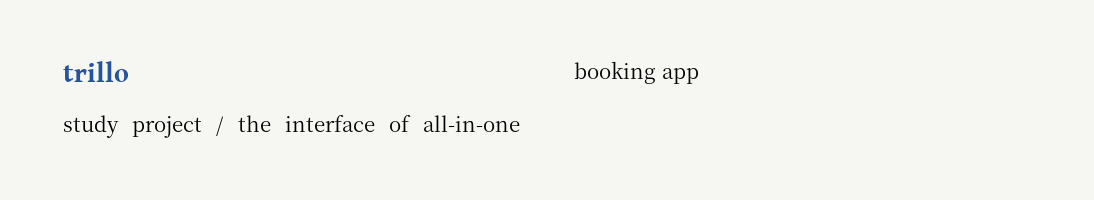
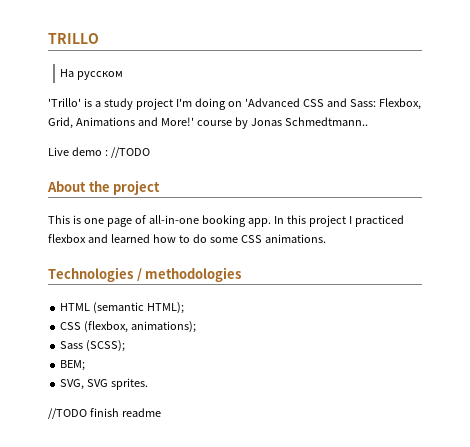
[63,61,129,82] [63,115,520,138] [574,61,699,84] trillo // study project / the interface of all-in-one booking app -> [48,33,99,44] [60,69,124,80] [48,98,421,110] [48,117,368,129] [48,147,150,158] [47,180,161,195] [48,215,404,227] [48,234,326,243] [48,267,242,282] [60,302,185,314] [60,321,197,333] [60,340,126,352] [60,360,86,371] [60,378,149,390] [48,408,161,419] TRILLO // На русском // 'Trillo' is a study project I'm doing on 'Advanced CSS and Sass: Flexbox, Grid, Animations and More!' course by Jonas Schmedtmann.. // Live demo : //TODO // About the project // This is one page of all-in-one booking app. In this project I practiced flexbox and learned how to do some CSS animations. // Technologies / methodologies // HTML (semantic HTML); // CSS (flexbox, animations); // Sass (SCSS); // BEM; // SVG, SVG sprites. // //TODO finish readme

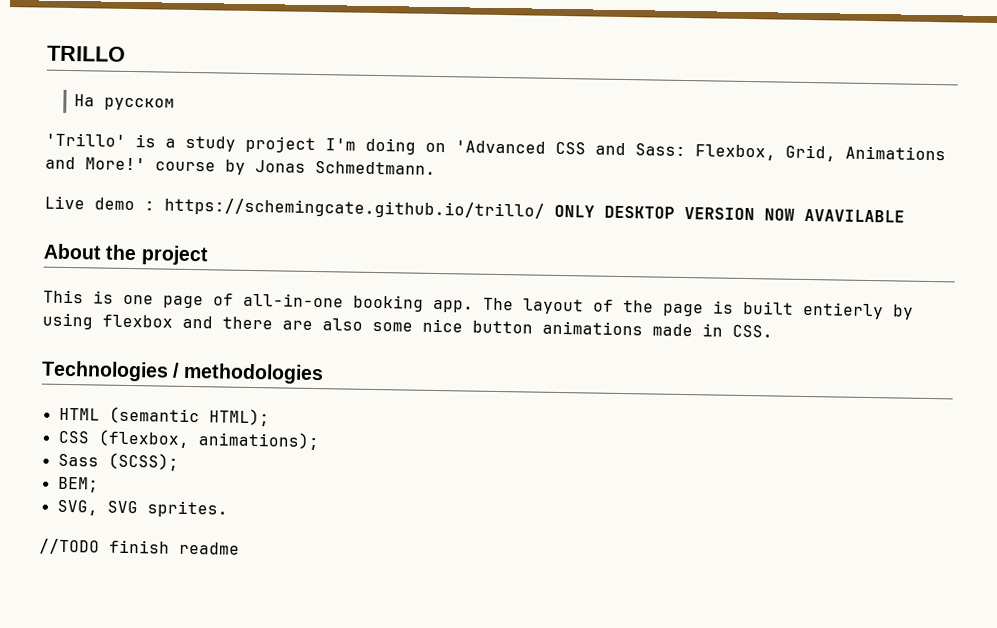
[284,117,368,126] Schmedtmann.. -> [315,161,436,175] Schmedtmann.
[110,147,150,158] //TODO -> [164,197,905,223] https://schemingcate.github.io/trillo/ ONLY DESKTOP VERSION NOW AVAVILABLE
[273,215,404,227] [48,234,326,243] In this project I practiced flexbox and learned how to do some CSS animations. -> [483,297,914,320] [42,312,773,338] The layout of the page is built entierly by using flexbox and there are also some nice button animations made in CSS.

